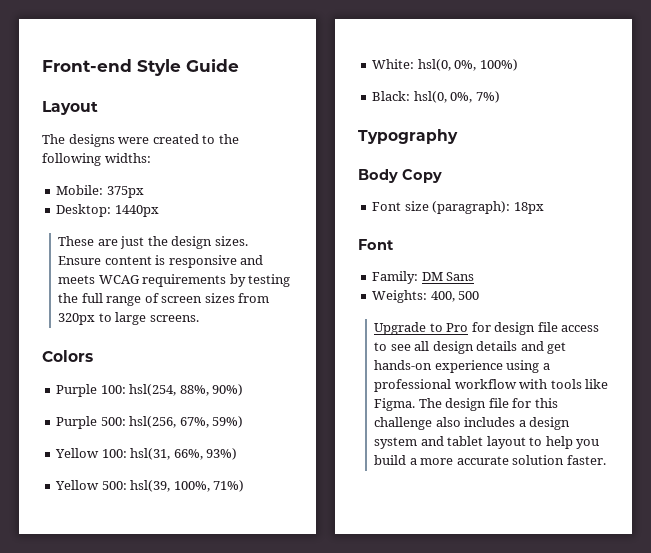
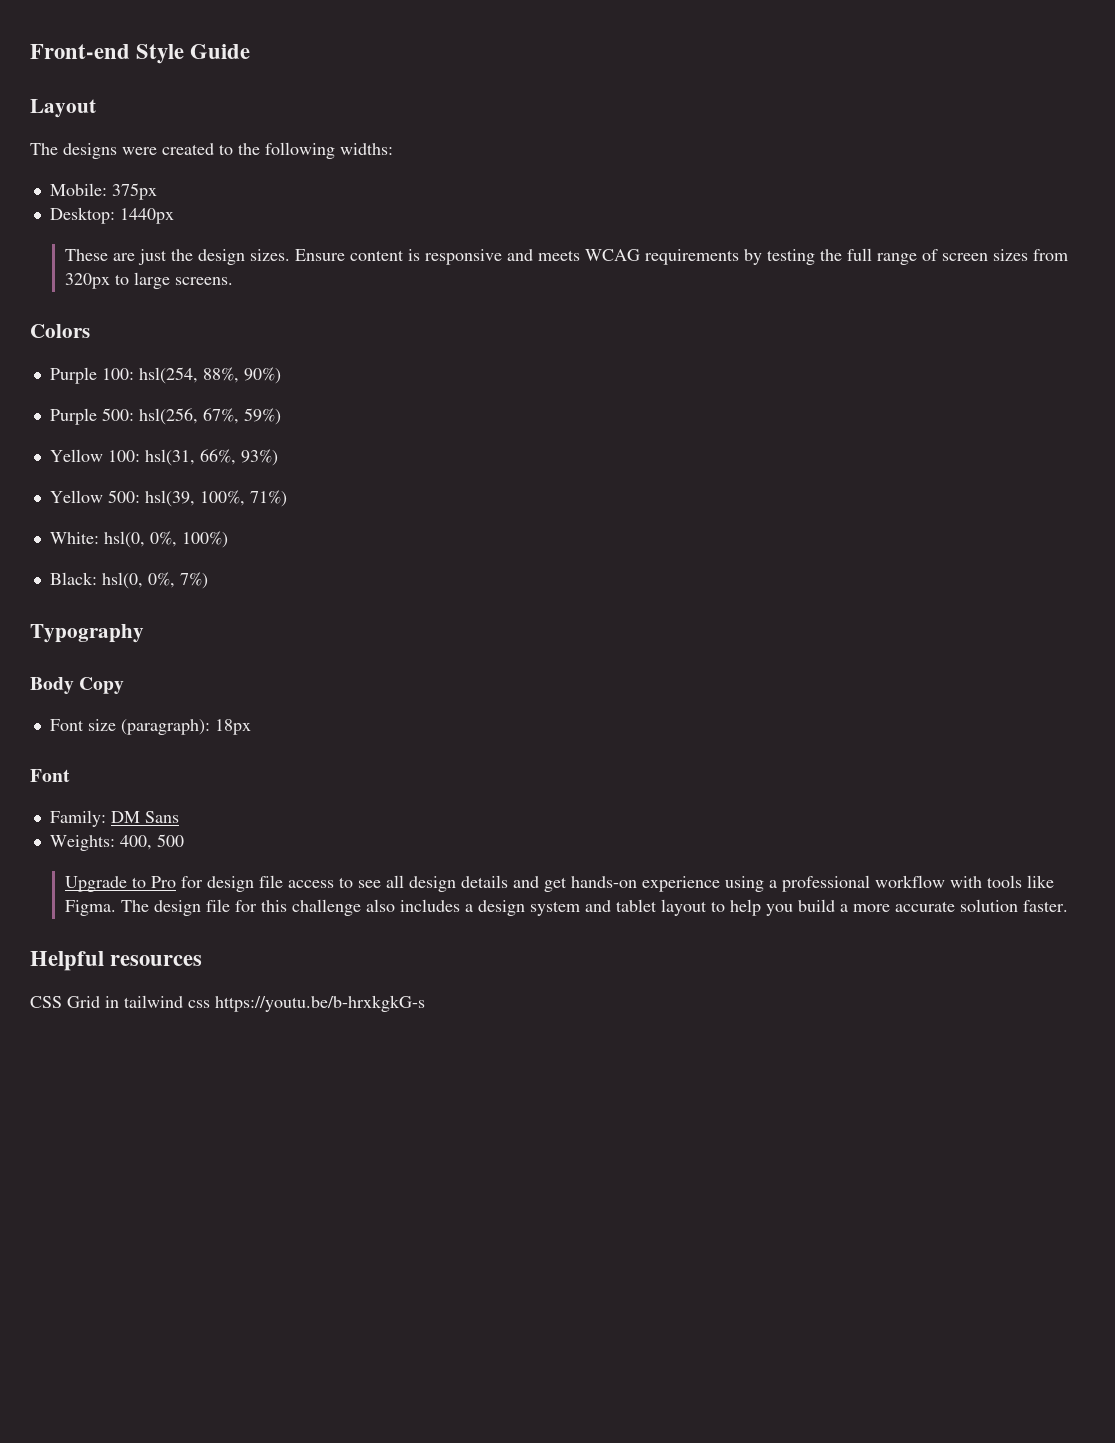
(606, 460) none -> [30,951,203,971] [30,995,425,1012] // Helpful resources // CSS Grid in tailwind css https://youtu.be/b-hrxkgkG-s

